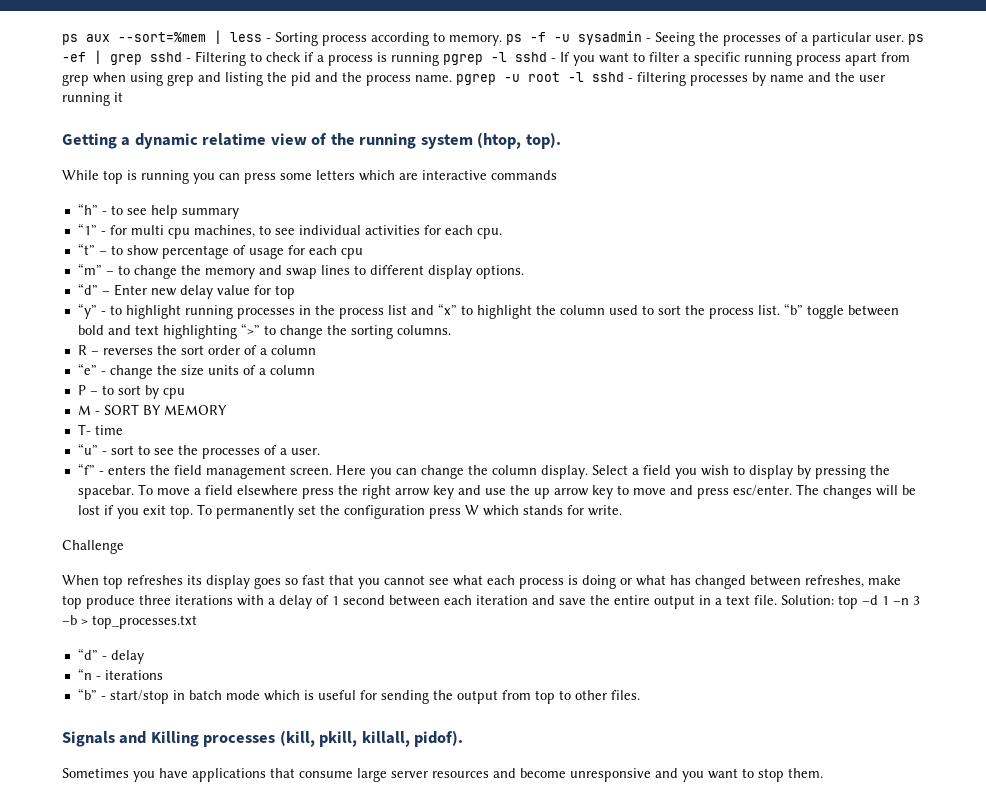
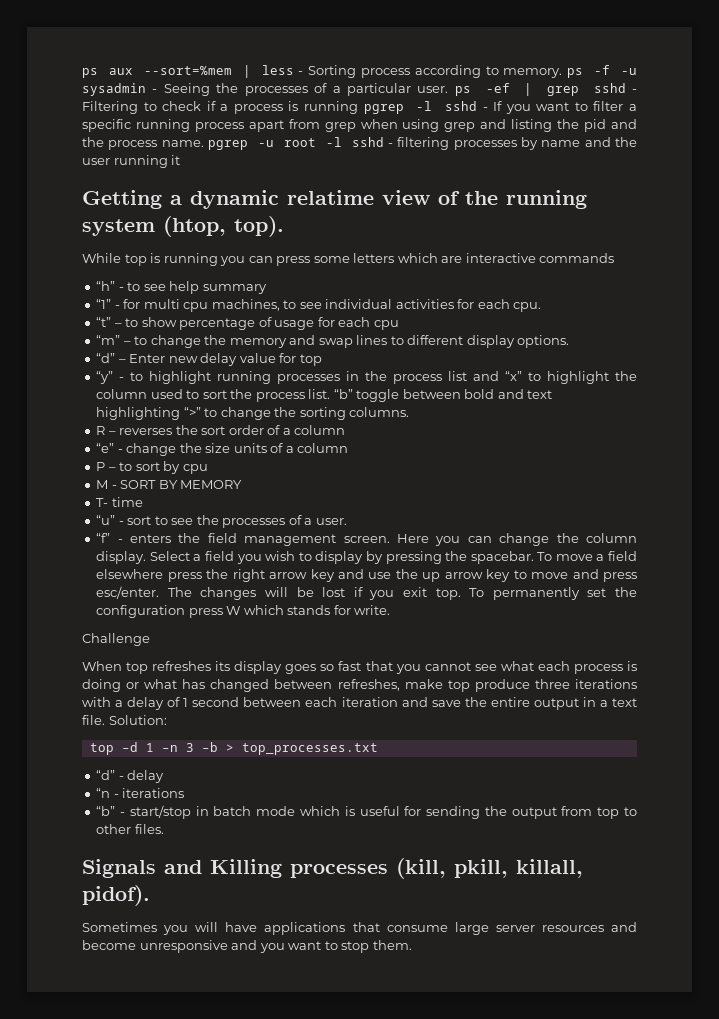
(834, 600) none -> (167, 720) //
(155, 776) none -> [195,922,219,932] will

